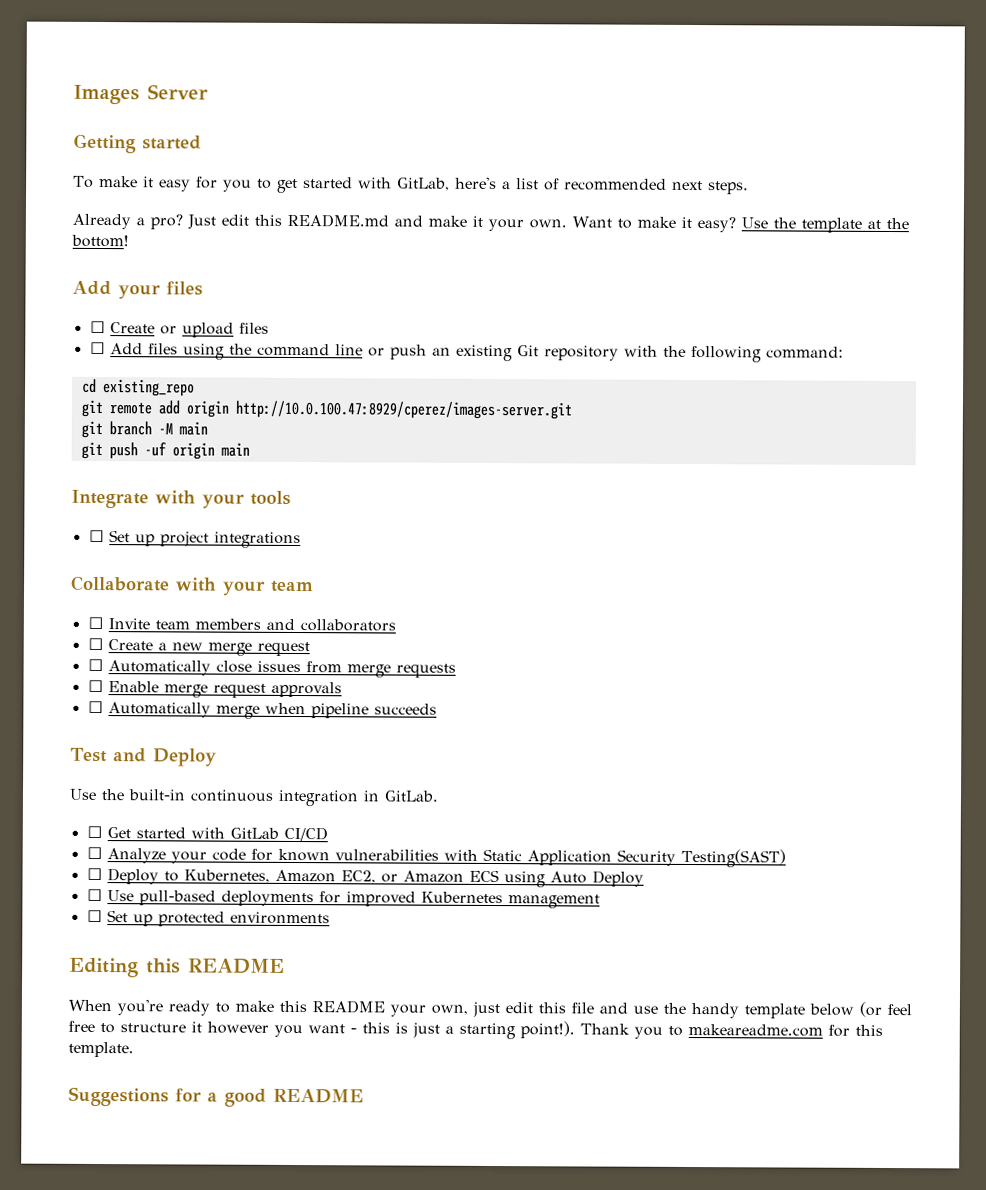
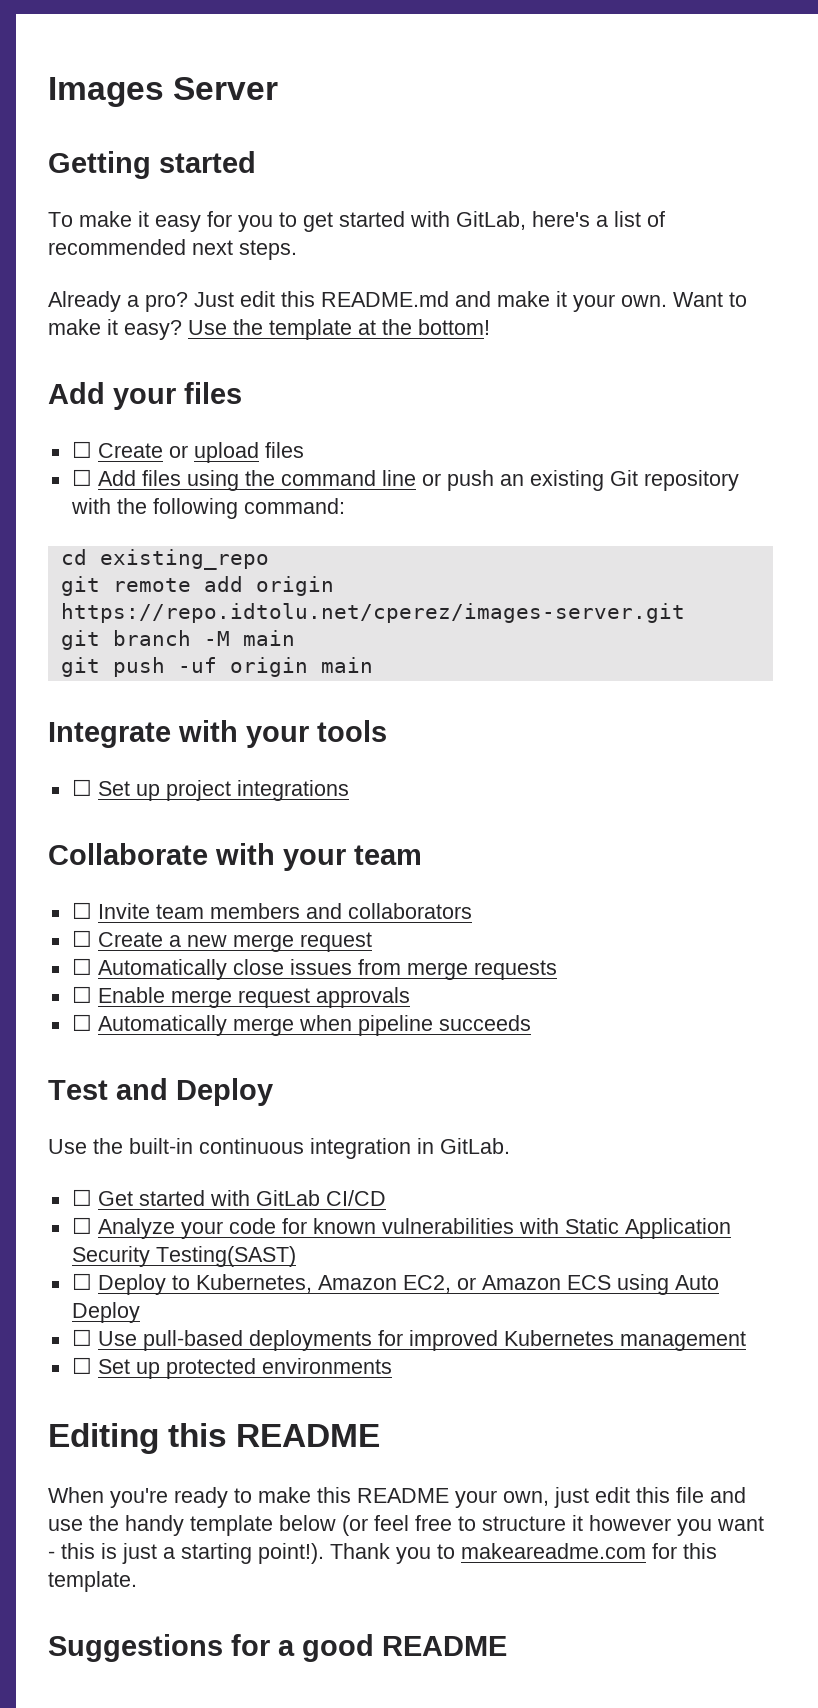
[234,400,572,420] http://10.0.100.47:8929/cperez/images-server.git -> [60,603,685,623] https://repo.idtolu.net/cperez/images-server.git

